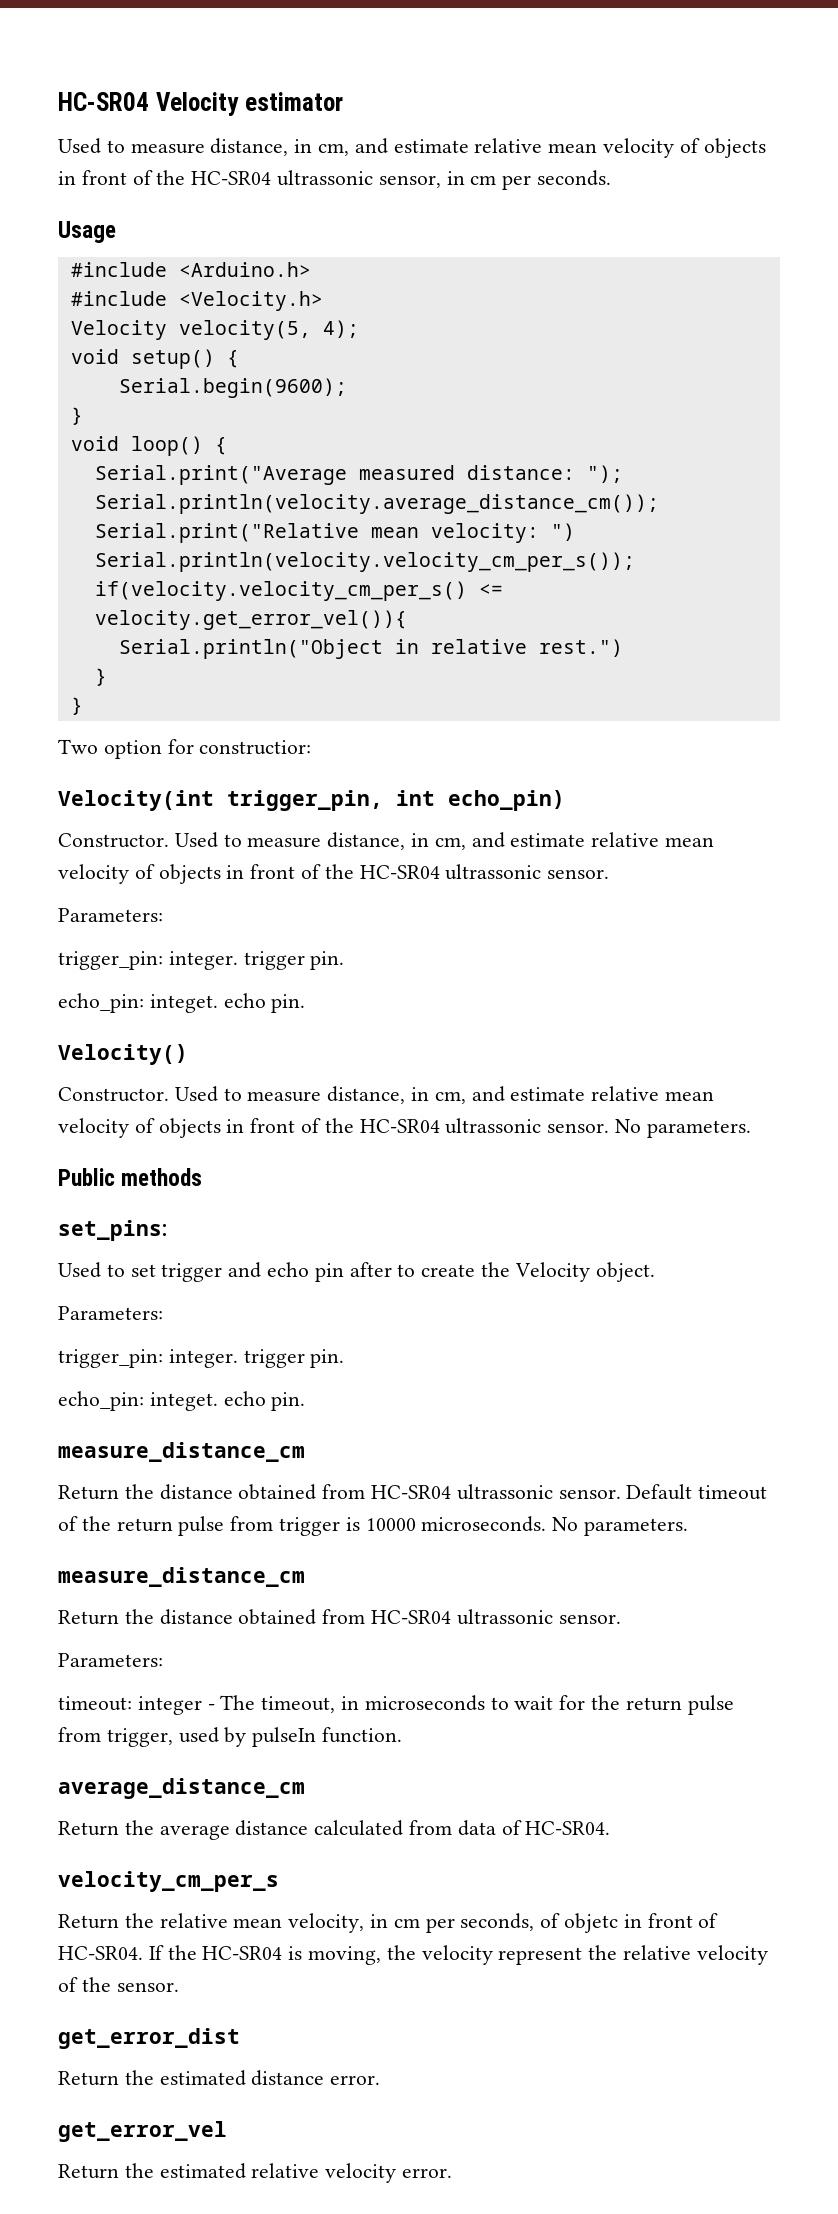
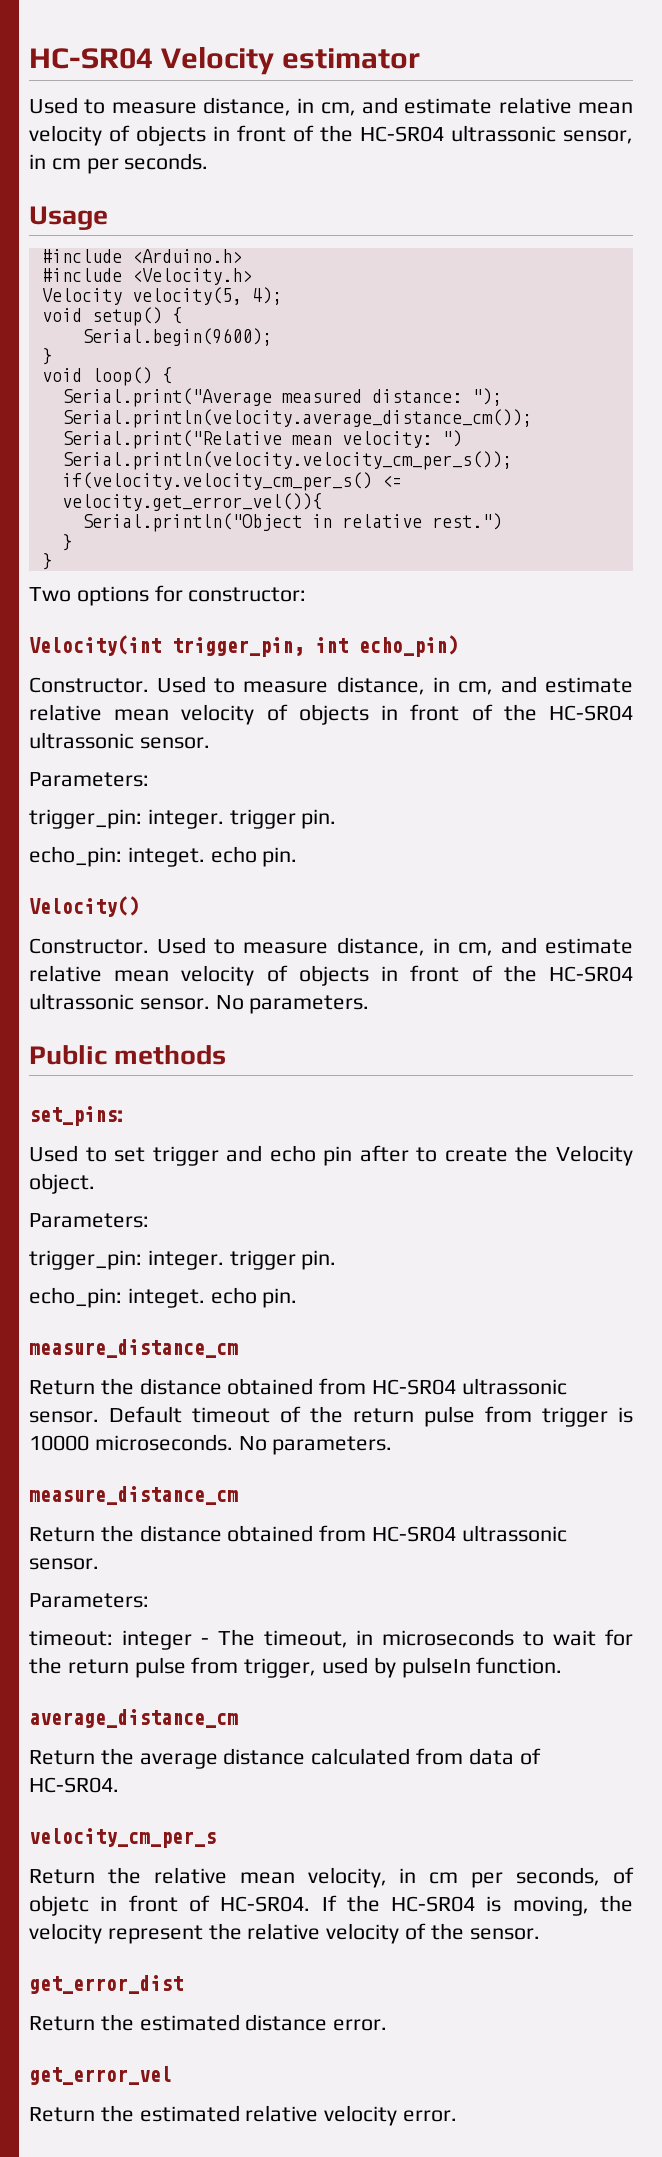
[103,739,312,759] option for constructior: -> [76,585,307,606] options for constructor:

